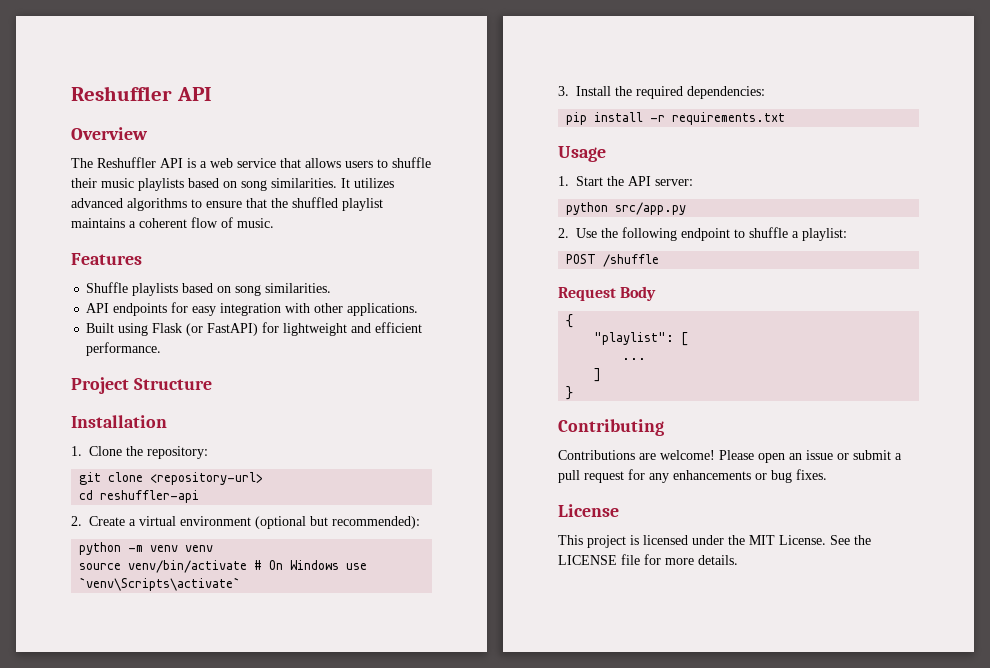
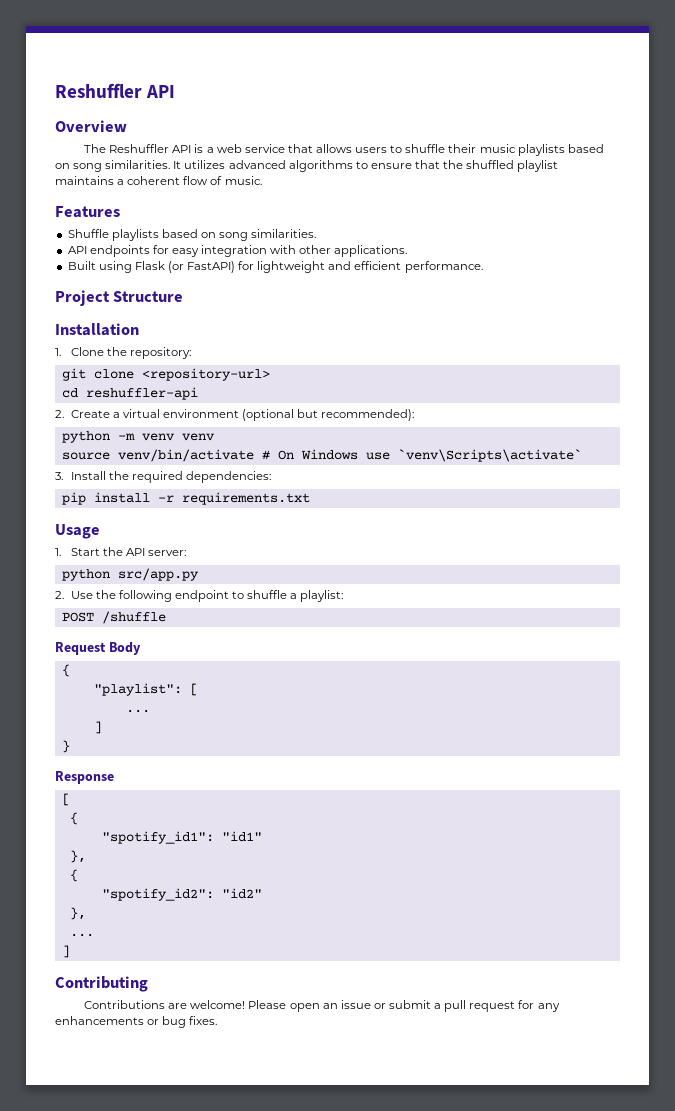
(574, 393) none -> [55,771,114,784] [61,793,70,806] [69,812,78,825] [101,831,262,844] [69,850,86,863] [69,869,78,882] [101,888,262,901] [69,907,86,920] [69,933,94,937] [61,945,70,958] // Response // [ // { // "spotify_id1": "id1" // }, // { // "spotify_id2": "id2" // }, // ... // ]
[558,504,619,517] [558,535,871,548] [558,554,738,565] // License // This project is licensed under the MIT License. See the LICENSE file for more details. -> (218, 1020) none

